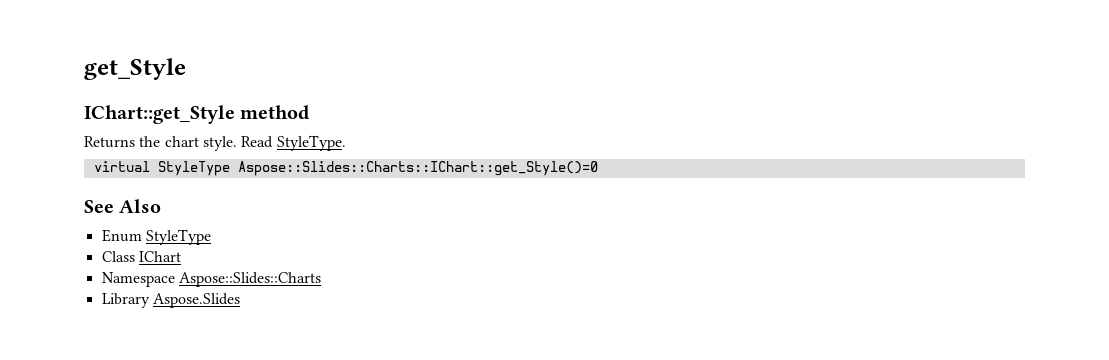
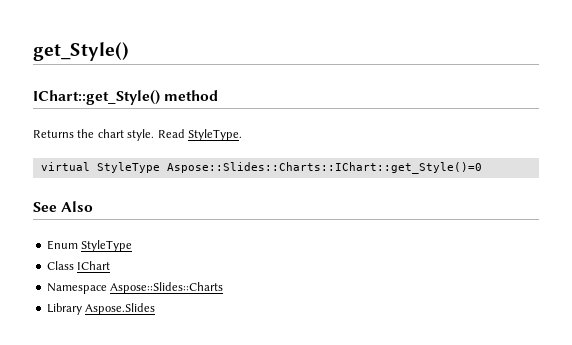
[84,58,186,80] [84,105,235,124] get_Style // IChart::get_Style -> [33,42,129,61] [33,90,160,105] get_Style() // IChart::get_Style()

